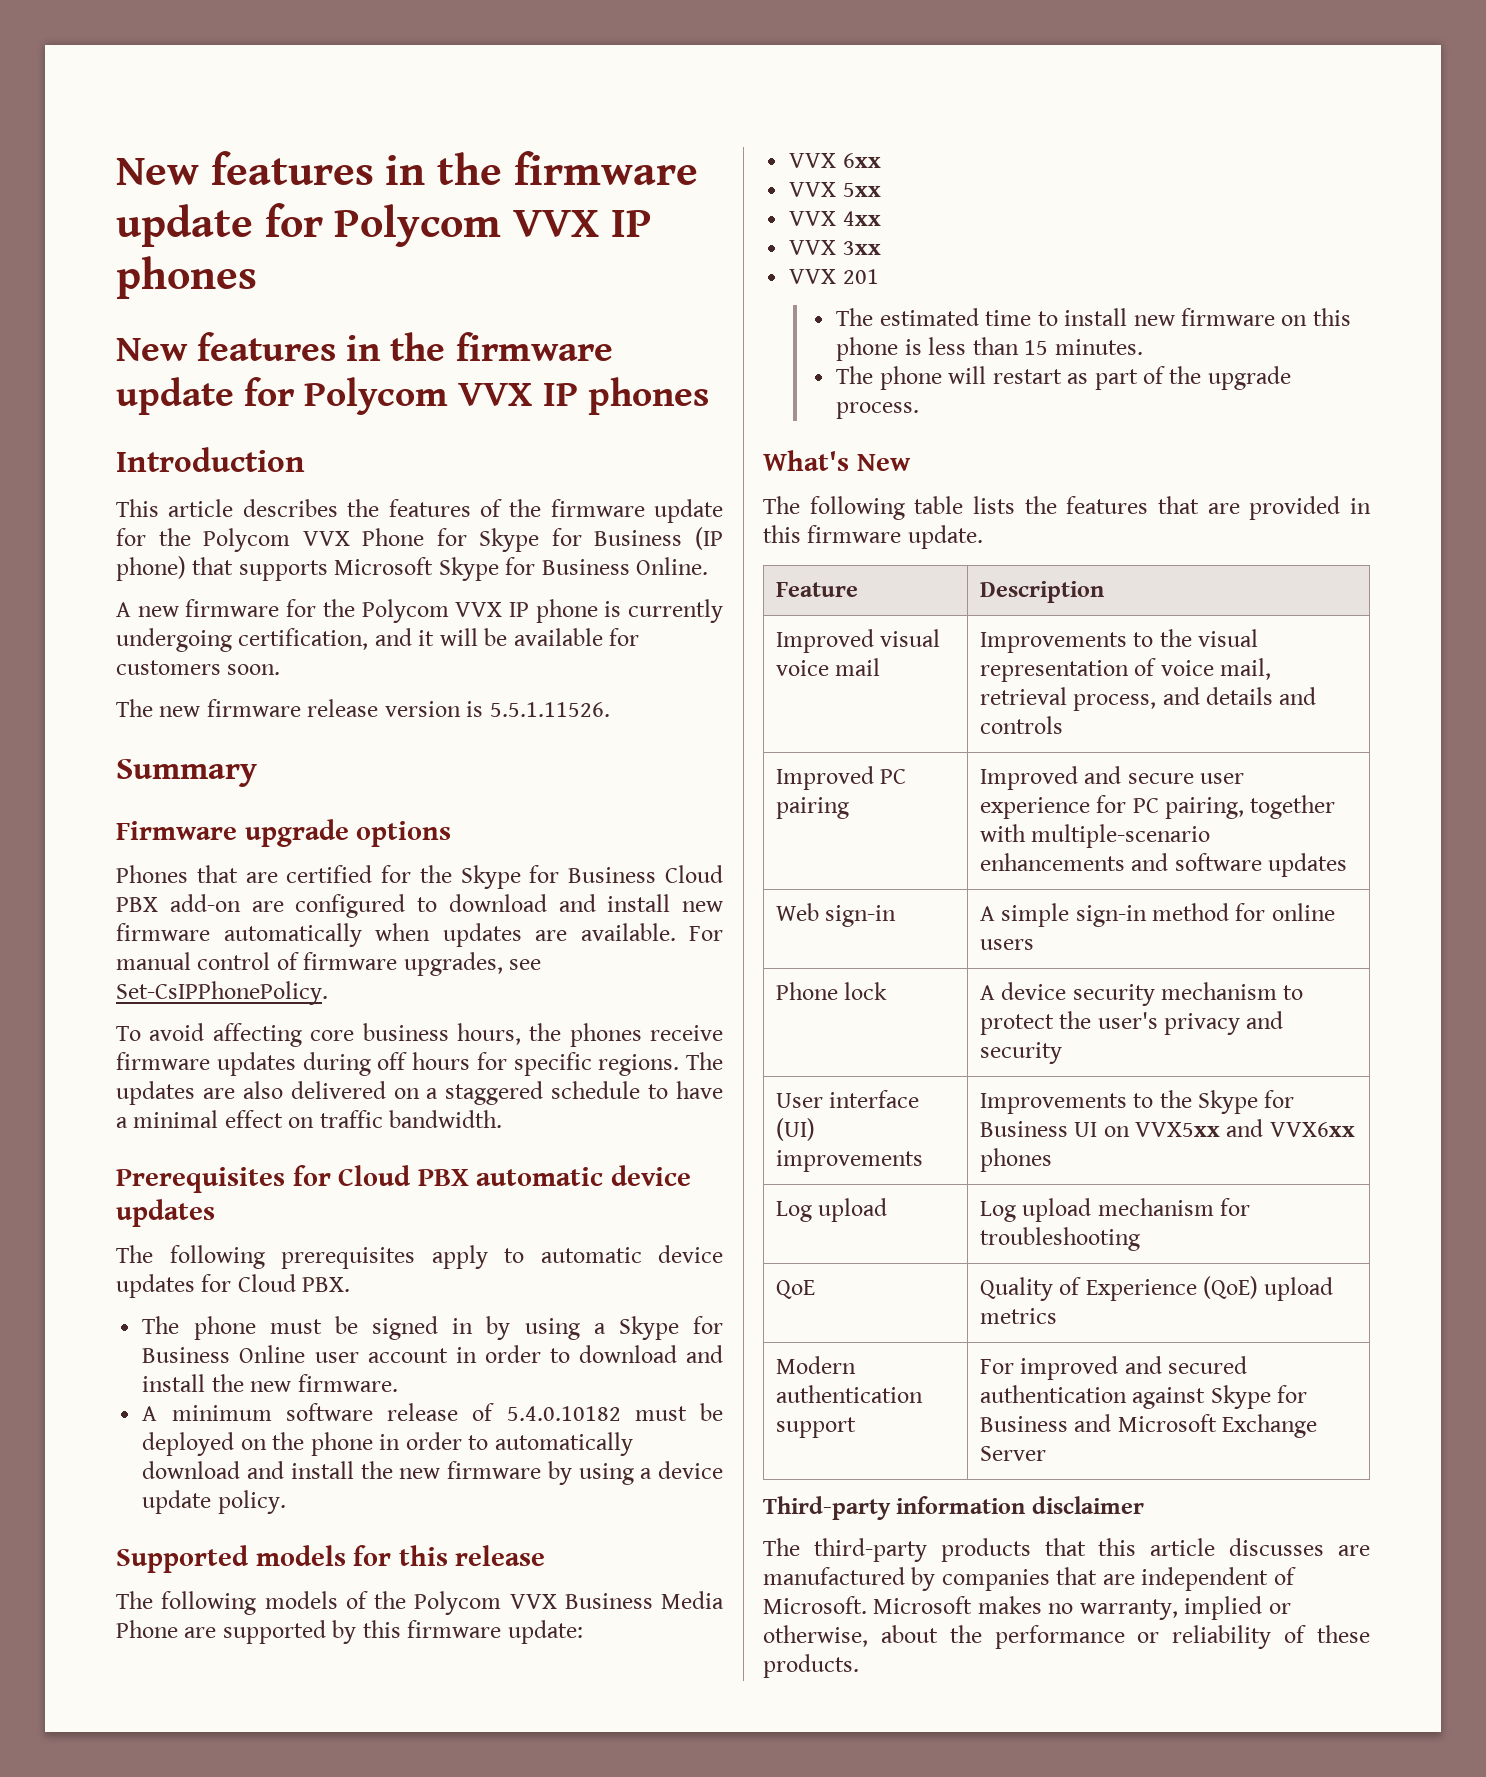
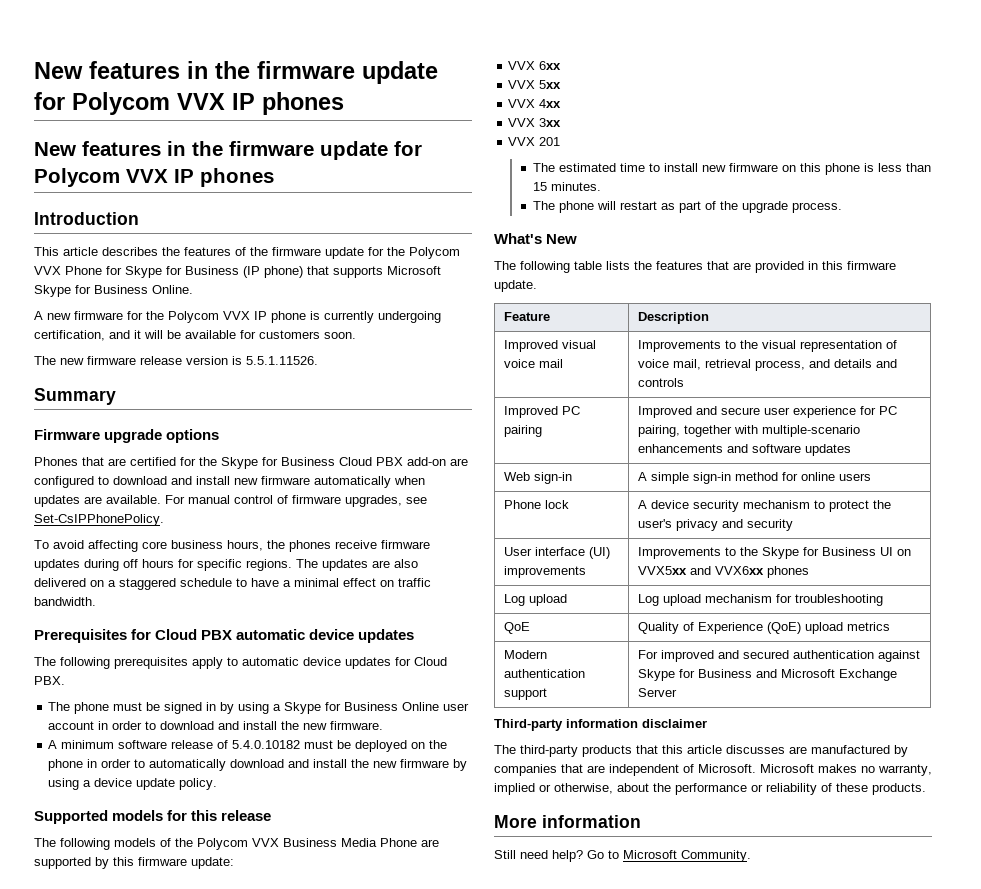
(859, 1666) none -> [494,815,641,828] [494,850,751,862] // More information // Still need help? Go to Microsoft Community.

